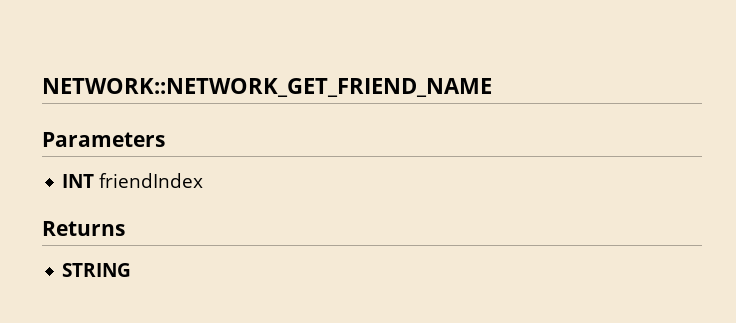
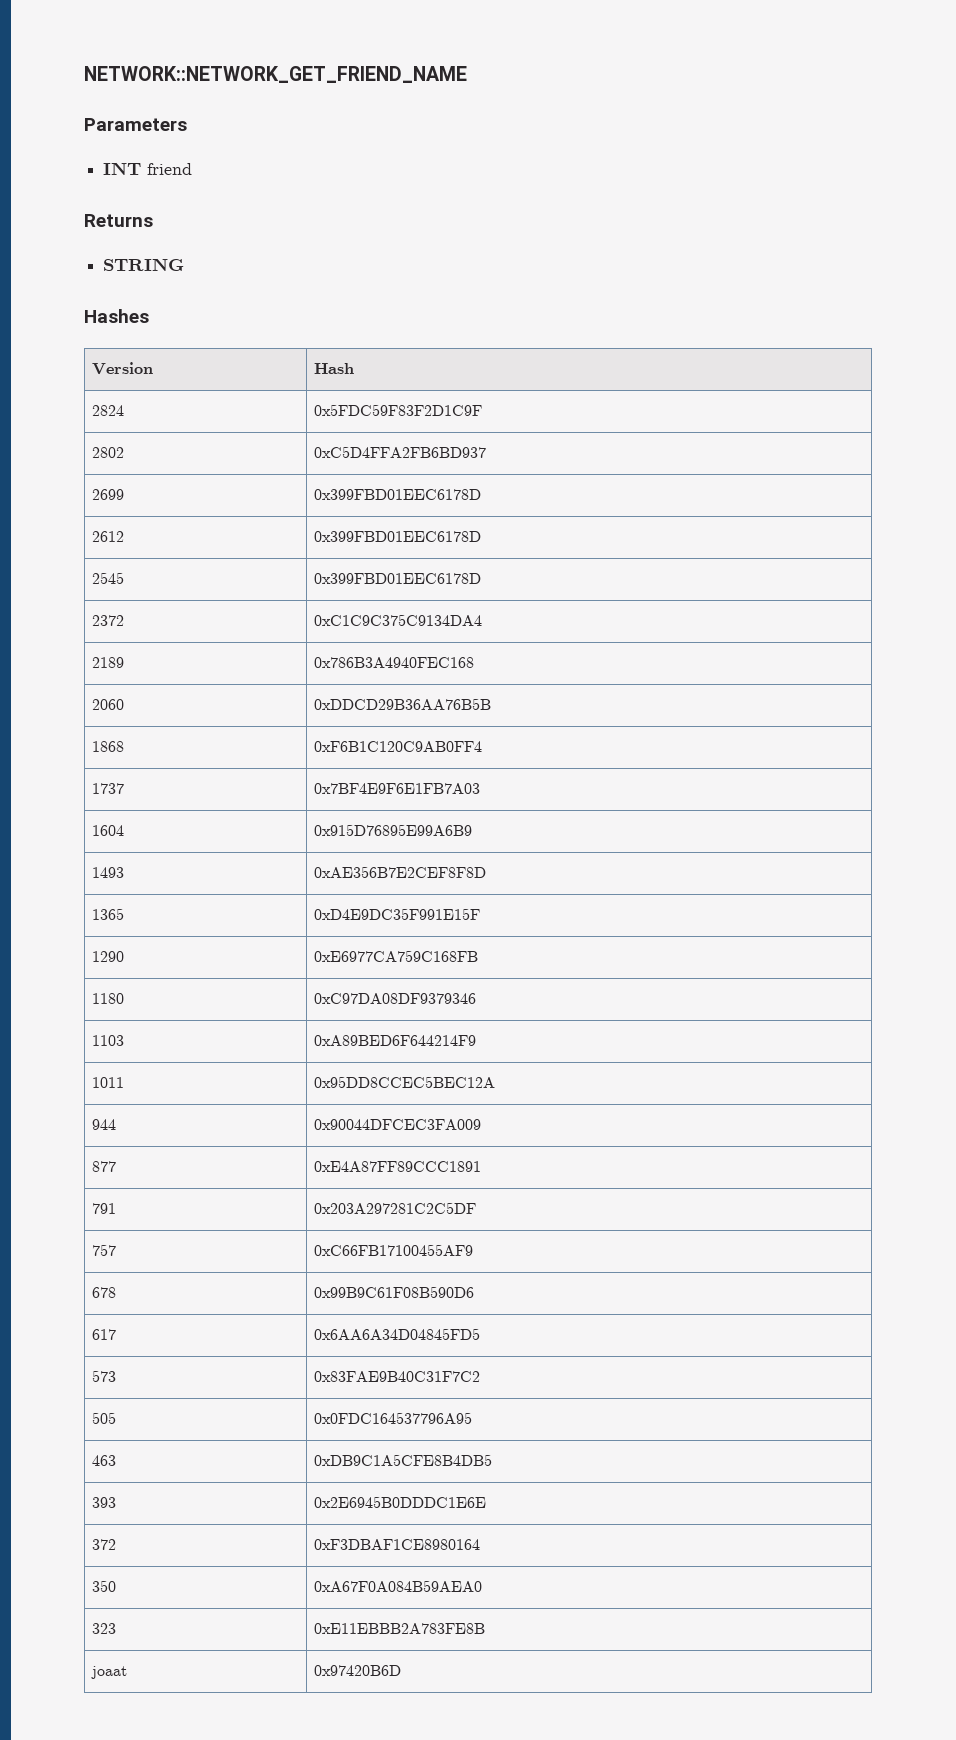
[99,173,204,188] friendIndex -> [147,163,193,175] friend
(132, 270) none -> [84,309,149,323] [91,362,153,375] [313,363,354,374] [91,405,124,416] [313,404,482,416] [91,447,124,458] [313,446,486,458] [91,489,124,500] [313,489,481,500] [91,531,124,542] [313,531,481,542] [91,572,124,584] [313,573,481,584] [91,615,124,626] [313,614,482,626] [91,657,124,668] [313,657,474,668] [91,699,124,710] [313,698,491,710] [91,741,124,752] [313,741,482,752] [91,783,124,794] [313,783,480,794] [91,825,124,836] [313,824,472,836] [91,867,124,878] [313,866,486,878] [91,908,124,920] [313,908,480,920] [91,951,124,962] [313,950,478,962] [91,993,124,1004] [313,993,476,1004] [91,1035,124,1046] [313,1035,476,1046] [91,1077,124,1088] [313,1076,495,1088] [91,1119,116,1130] [313,1119,481,1130] [91,1161,116,1172] [313,1161,481,1172] [91,1203,116,1214] [313,1202,476,1214] [91,1244,116,1256] [313,1244,473,1256] [91,1287,116,1298] [313,1286,474,1298] [91,1329,116,1340] [313,1328,480,1340] [91,1370,116,1382] [313,1371,480,1382] [91,1412,116,1424] [313,1412,472,1424] [91,1455,116,1466] [313,1454,492,1466] [91,1497,116,1508] [313,1496,486,1508] [91,1539,116,1550] [313,1539,480,1550] [91,1580,116,1592] [313,1580,482,1592] [91,1623,116,1634] [313,1623,485,1634] [90,1666,127,1679] [313,1665,401,1676] // Hashes // Version | Hash // 2824 | 0x5FDC59F83F2D1C9F // 2802 | 0xC5D4FFA2FB6BD937 // 2699 | 0x399FBD01EEC6178D // 2612 | 0x399FBD01EEC6178D // 2545 | 0x399FBD01EEC6178D // 2372 | 0xC1C9C375C9134DA4 // 2189 | 0x786B3A4940FEC168 // 2060 | 0xDDCD29B36AA76B5B // 1868 | 0xF6B1C120C9AB0FF4 // 1737 | 0x7BF4E9F6E1FB7A03 // 1604 | 0x915D76895E99A6B9 // 1493 | 0xAE356B7E2CEF8F8D // 1365 | 0xD4E9DC35F991E15F // 1290 | 0xE6977CA759C168FB // 1180 | 0xC97DA08DF9379346 // 1103 | 0xA89BED6F644214F9 // 1011 | 0x95DD8CCEC5BEC12A // 944 | 0x90044DFCEC3FA009 // 877 | 0xE4A87FF89CCC1891 // 791 | 0x203A297281C2C5DF // 757 | 0xC66FB17100455AF9 // 678 | 0x99B9C61F08B590D6 // 617 | 0x6AA6A34D04845FD5 // 573 | 0x83FAE9B40C31F7C2 // 505 | 0x0FDC164537796A95 // 463 | 0xDB9C1A5CFE8B4DB5 // 393 | 0x2E6945B0DDDC1E6E // 372 | 0xF3DBAF1CE8980164 // 350 | 0xA67F0A084B59AEA0 // 323 | 0xE11EBBB2A783FE8B // joaat | 0x97420B6D

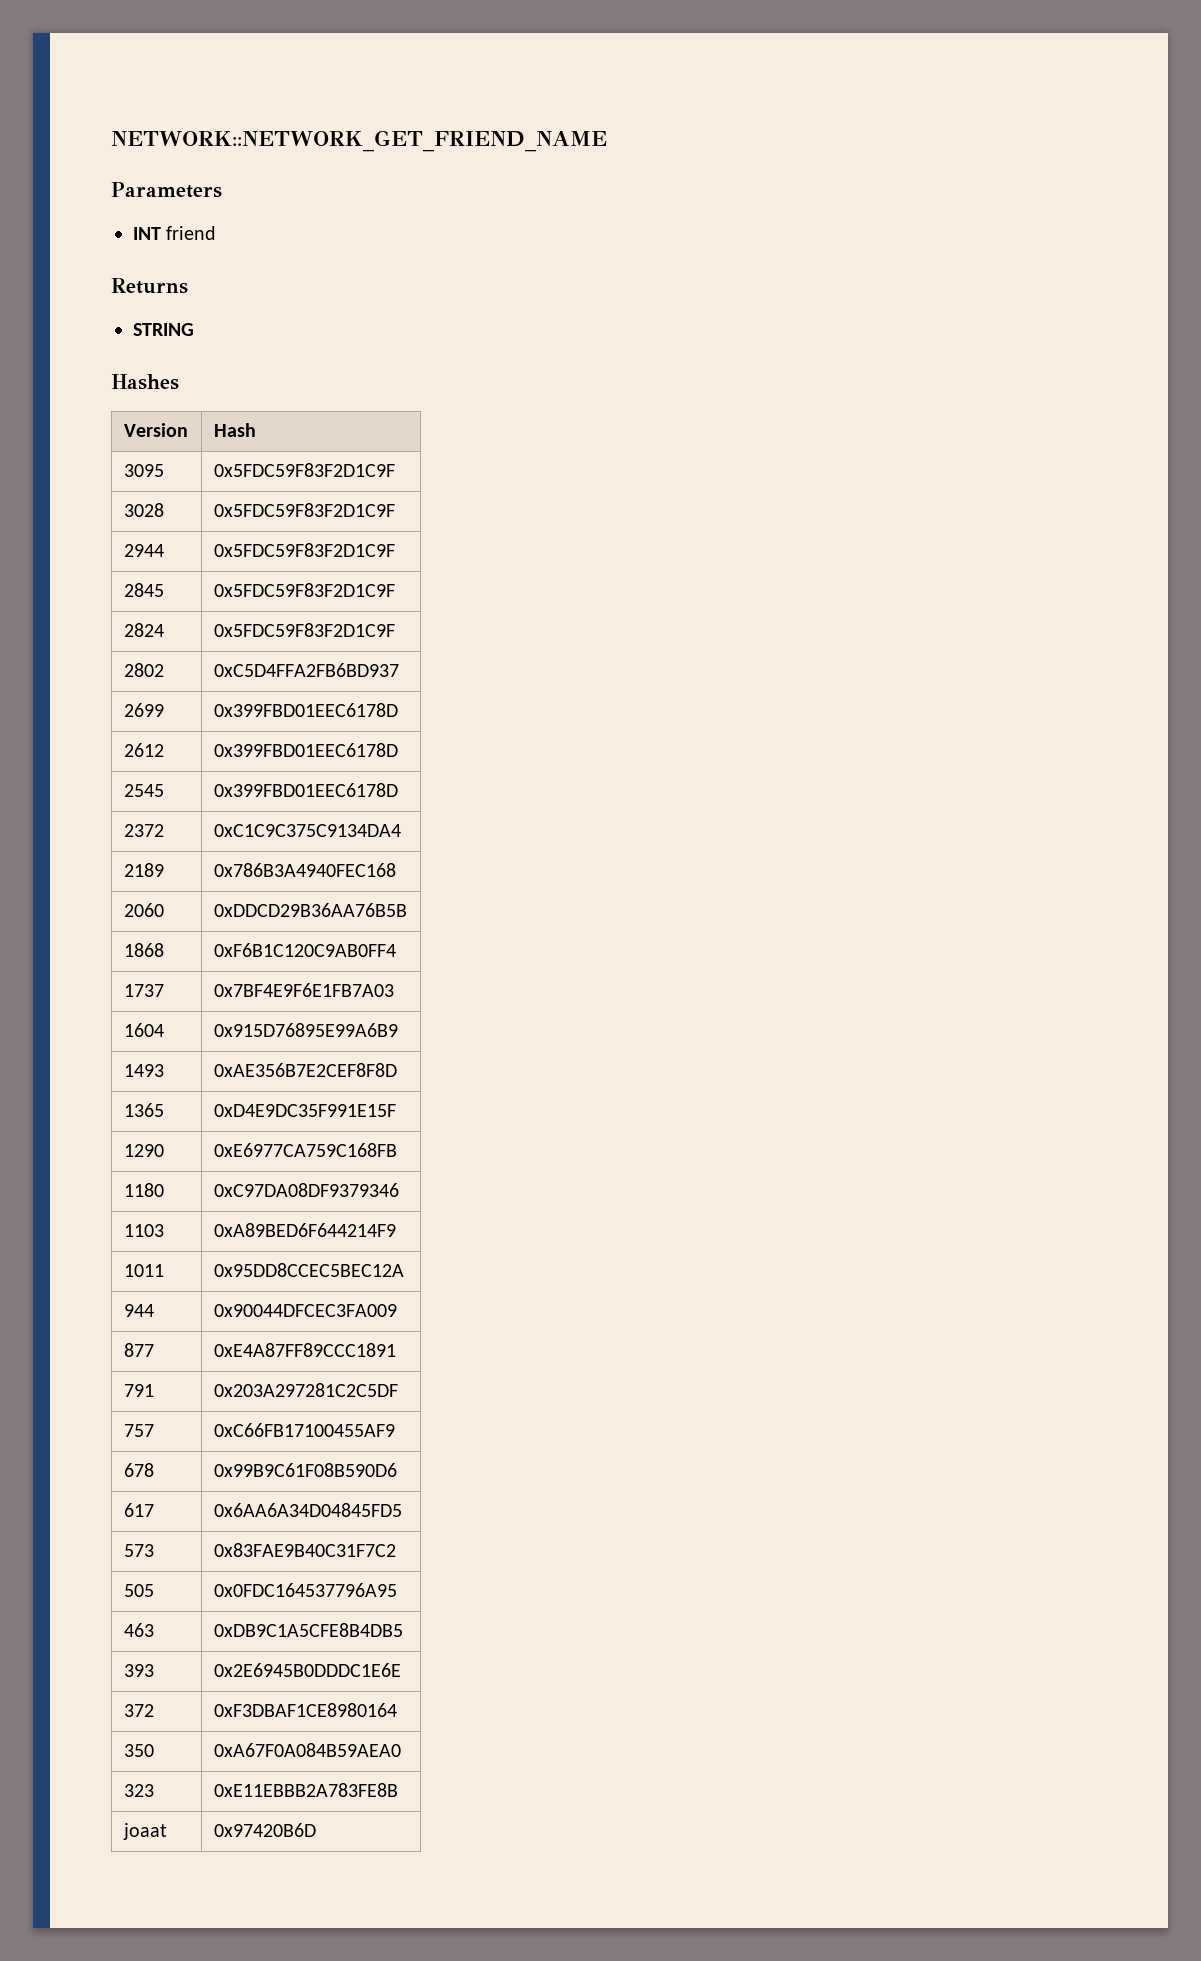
(354, 368) none -> [123,464,164,477] [213,463,395,477] [123,503,164,517] [213,503,395,517] [123,544,164,557] [213,543,395,557] [123,583,164,597] [213,583,395,597] // 3095 | 0x5FDC59F83F2D1C9F // 3028 | 0x5FDC59F83F2D1C9F // 2944 | 0x5FDC59F83F2D1C9F // 2845 | 0x5FDC59F83F2D1C9F

